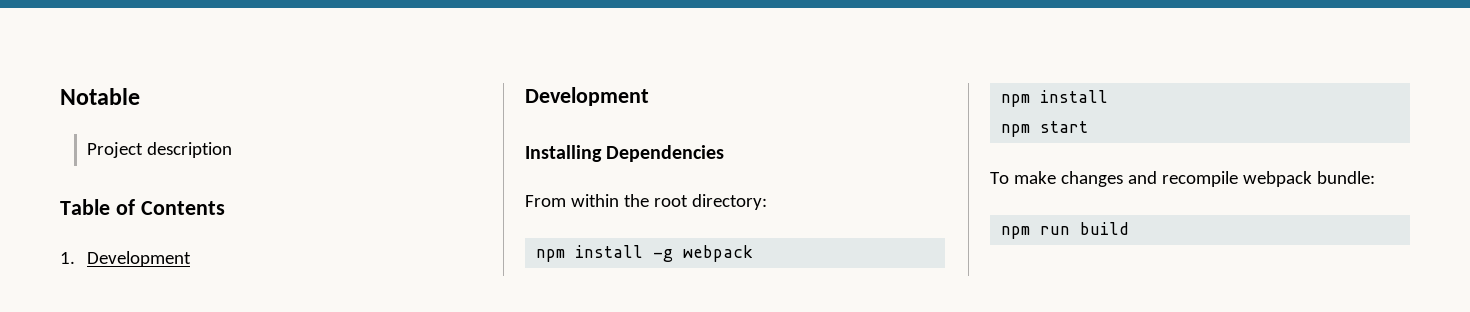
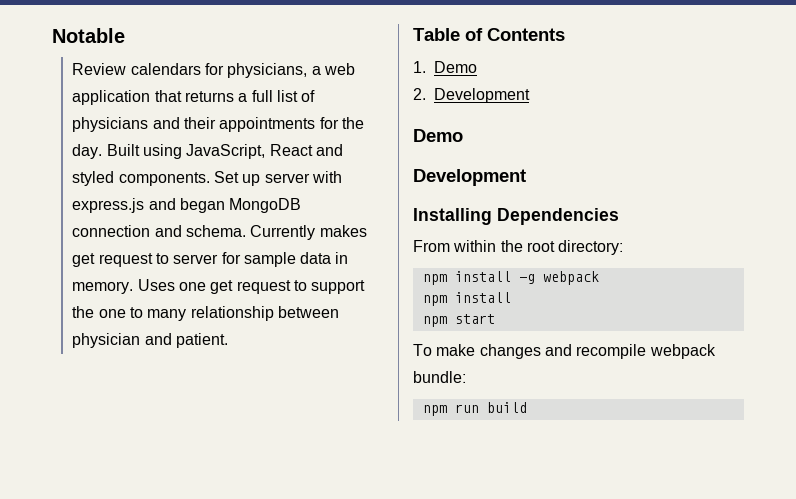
[86,142,232,158] Project description -> [72,63,355,78] [72,90,316,105] [72,117,364,132] [72,144,343,159] [72,171,342,186] [72,198,302,213] [72,225,367,240] [72,252,349,267] [72,279,366,294] [72,306,339,321] [72,333,228,348] Review calendars for physicians, a web application that returns a full list of physicians and their appointments for the day. Built using JavaScript, React and styled components. Set up server with express.js and began MongoDB connection and schema. Currently makes get request to server for sample data in memory. Uses one get request to support the one to many relationship between physician and patient.
[86,251,191,267] Development -> [434,61,477,73] [413,88,530,103] [413,129,463,142] Demo // 2. Development // Demo

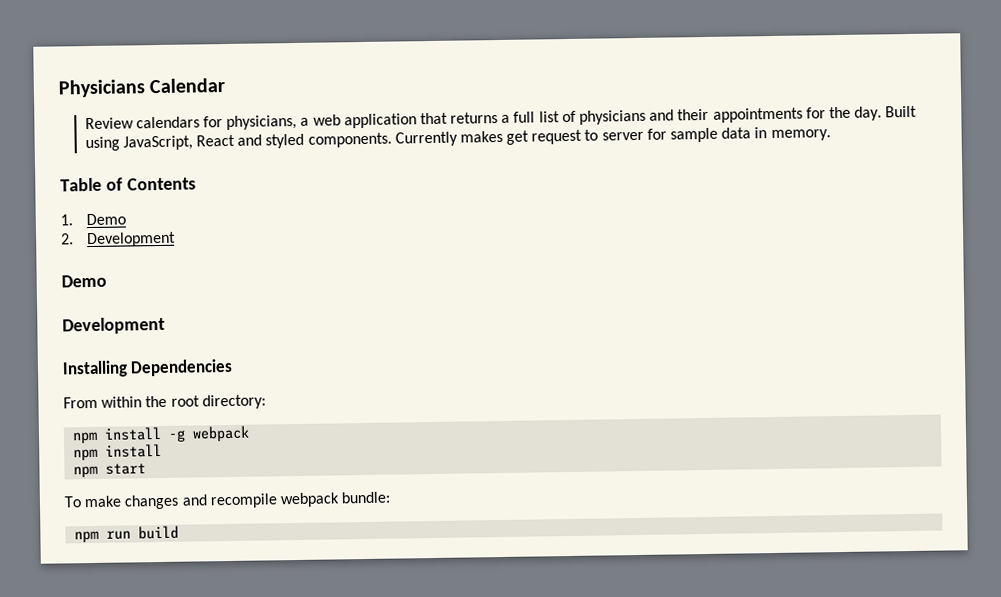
[52,28,125,43] Notable -> [58,78,226,98] Physicians Calendar
[213,171,342,186] [72,198,302,213] [72,225,246,237] Set up server with express.js and began MongoDB connection and schema. -> (392, 140) none
[137,279,366,294] [72,306,339,321] [72,333,228,348] Uses one get request to support the one to many relationship between physician and patient. -> (831, 135) none

